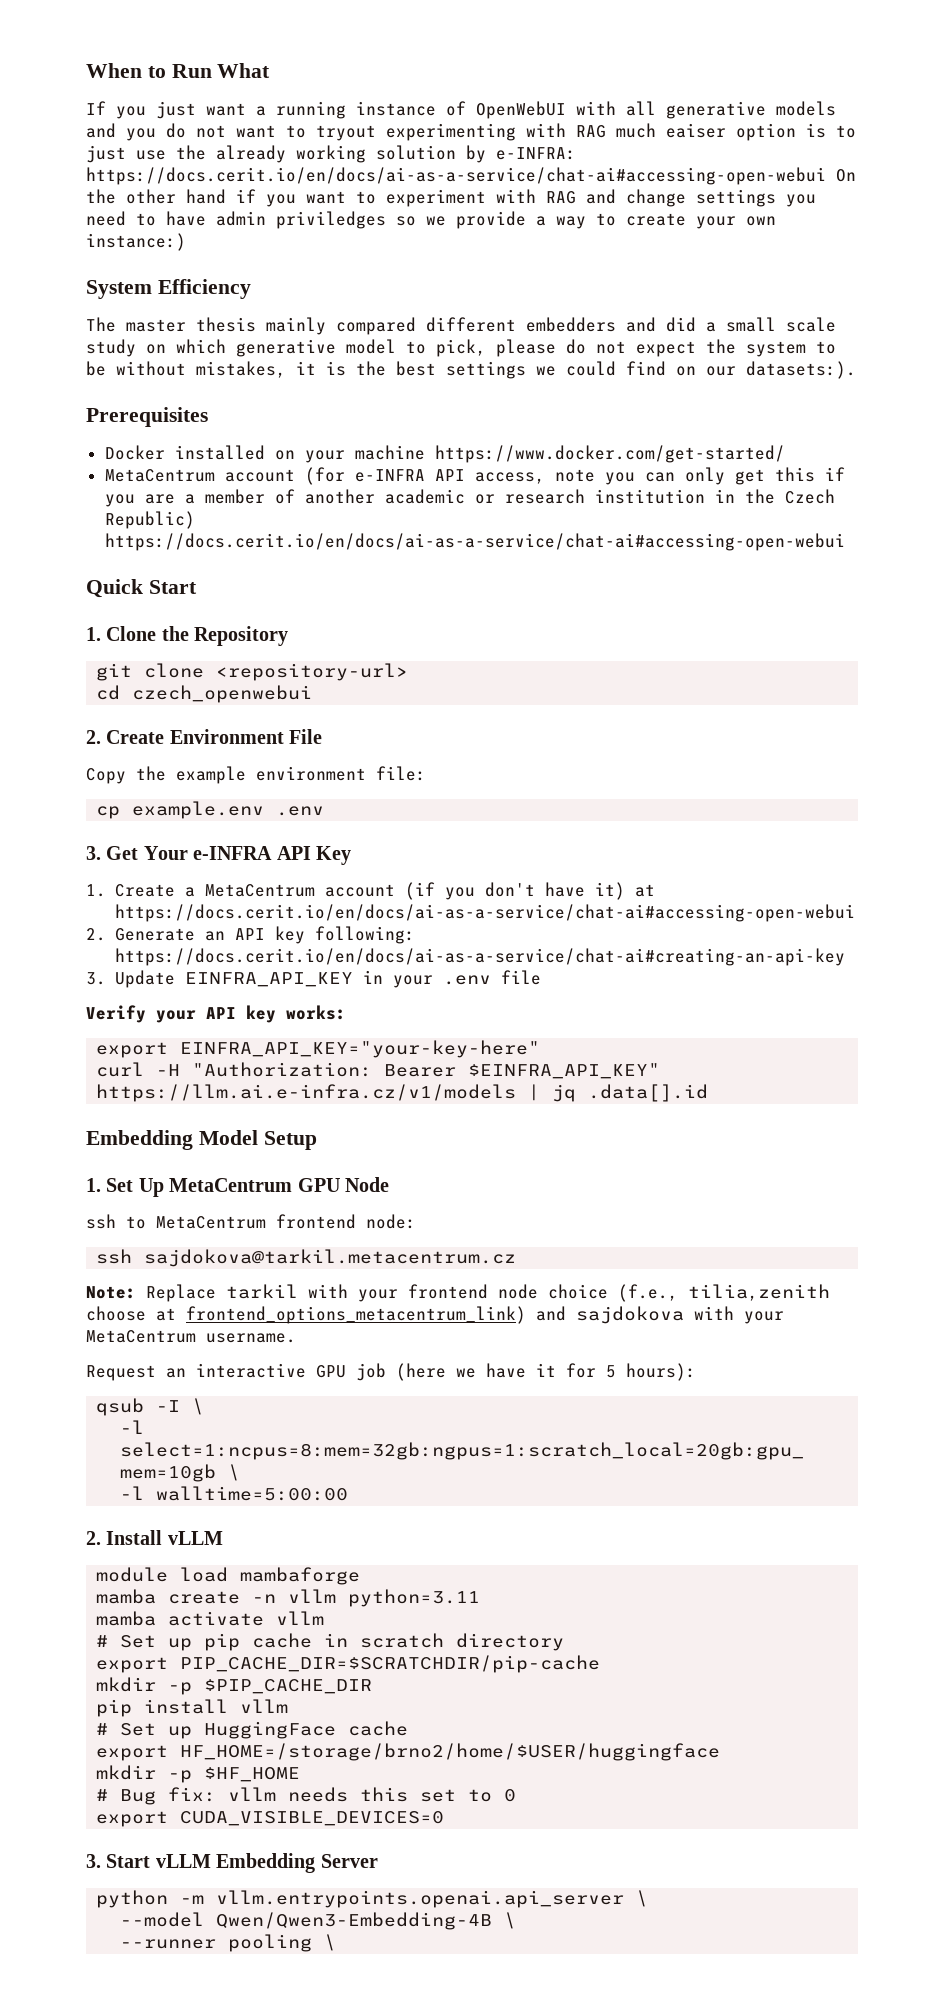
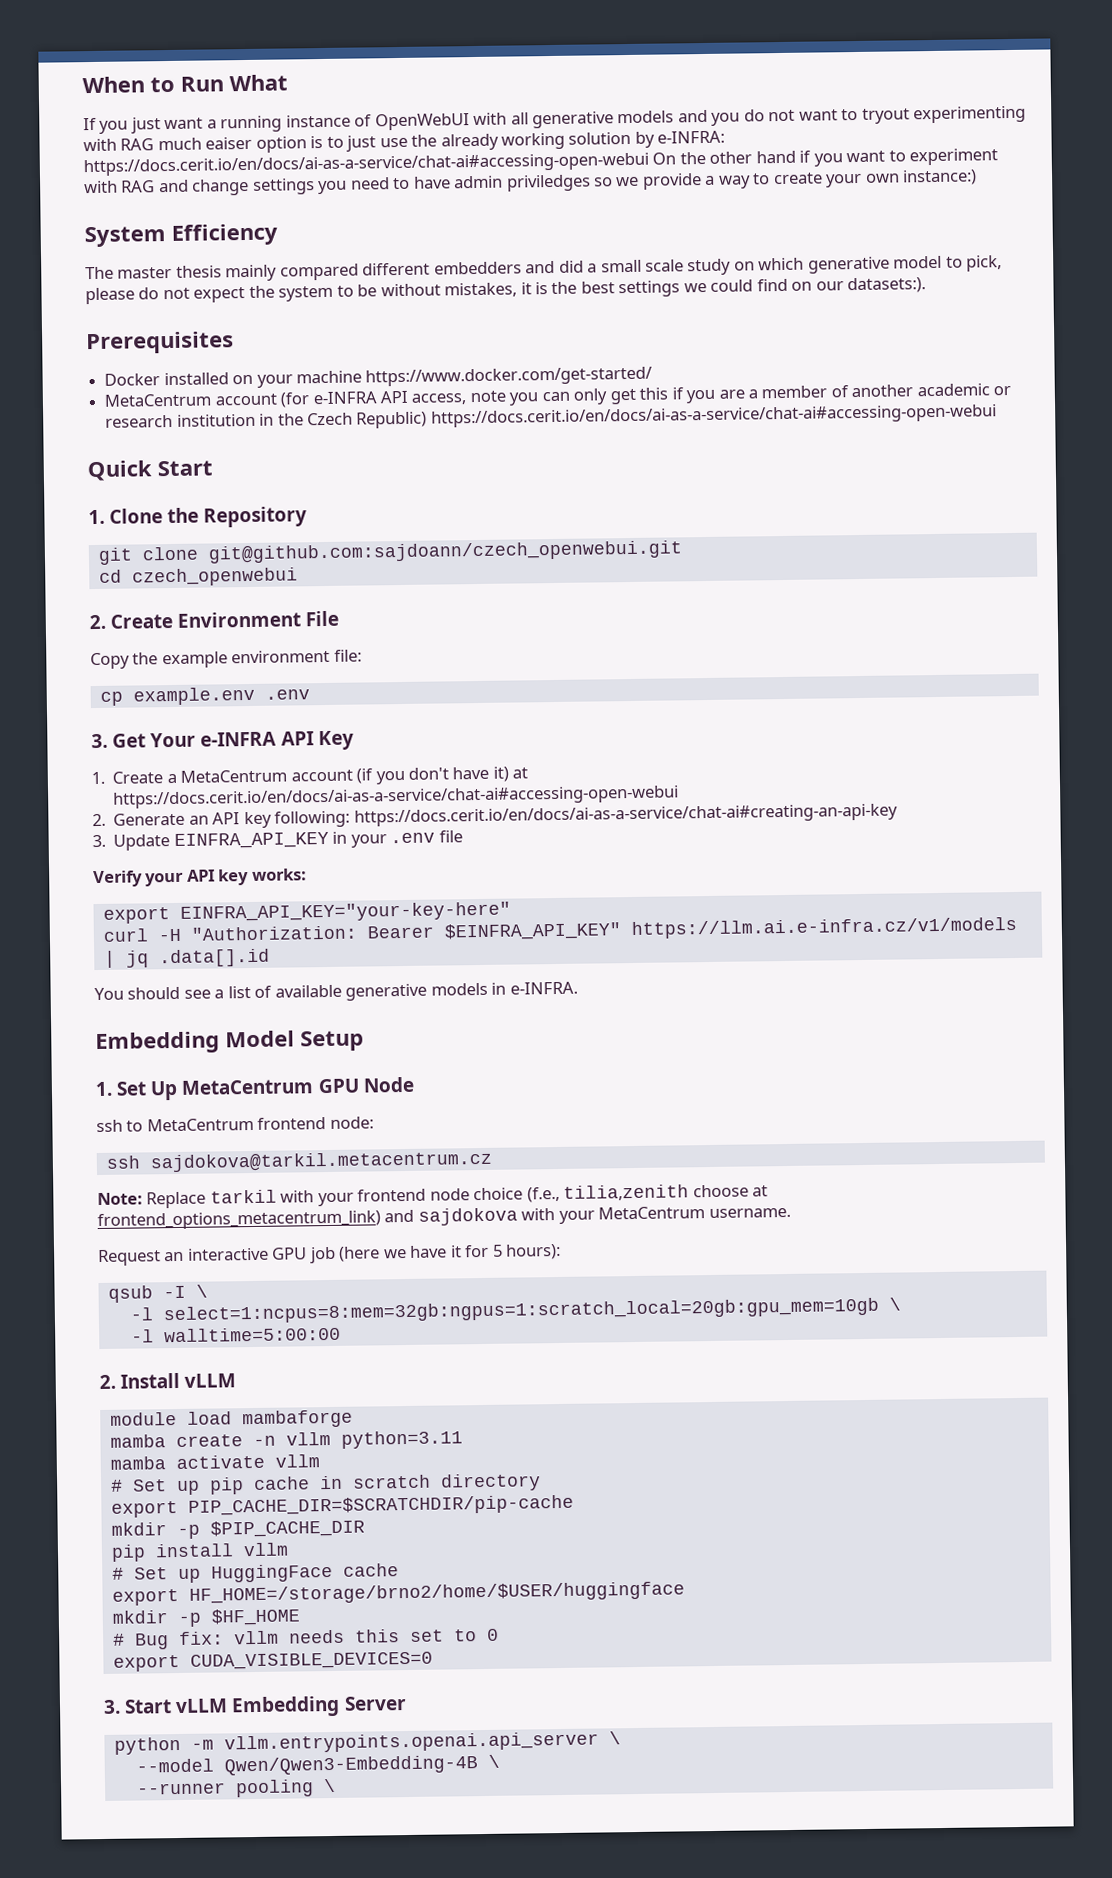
[216,663,409,681] <repository-url> -> [207,540,683,564] git@github.com:sajdoann/czech_openwebui.git
(709, 1093) none -> [94,981,578,1001] // You should see a list of available generative models in e-INFRA.

